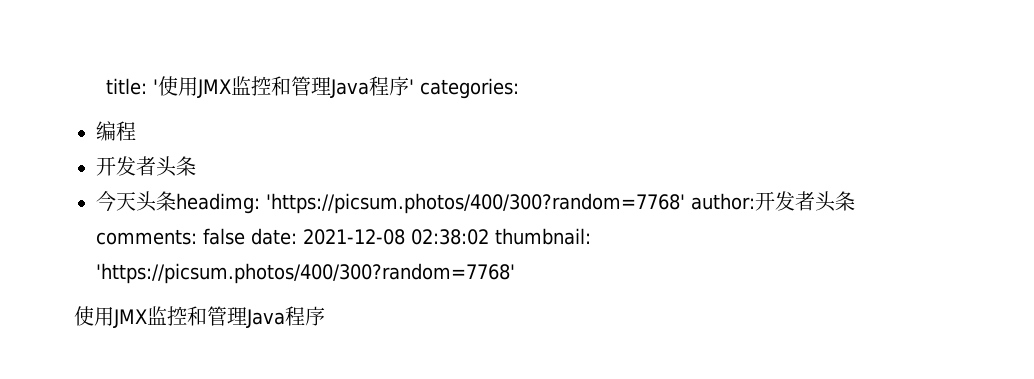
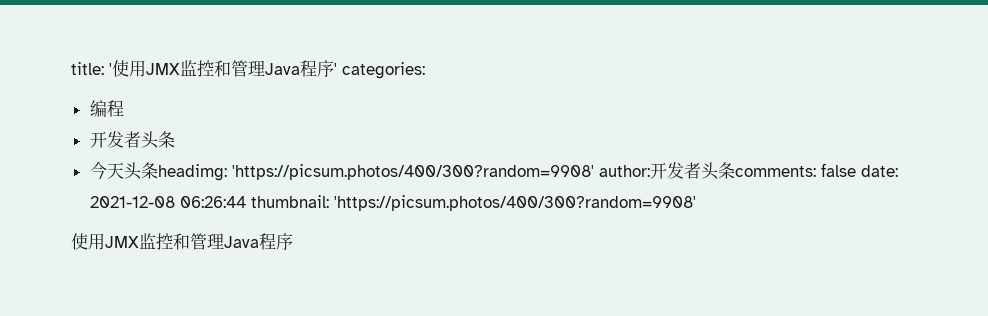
[266,193,685,214] 'https://picsum.photos/400/300?random=7768' -> [231,164,594,180] 'https://picsum.photos/400/300?random=9908'
[411,228,591,245] [96,263,515,284] 02:38:02 thumbnail: 'https://picsum.photos/400/300?random=7768' -> [179,195,696,211] 06:26:44 thumbnail: 'https://picsum.photos/400/300?random=9908'

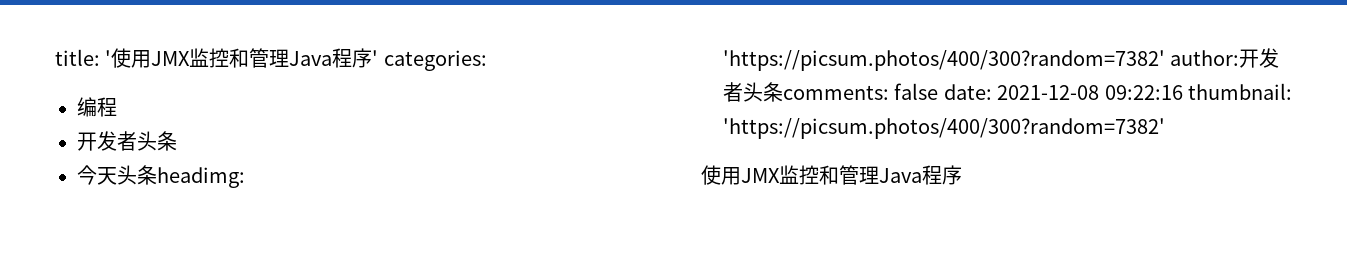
[231,164,594,180] 'https://picsum.photos/400/300?random=9908' -> [723,50,1165,71] 'https://picsum.photos/400/300?random=7382'
[179,195,696,211] 06:26:44 thumbnail: 'https://picsum.photos/400/300?random=9908' -> [1104,83,1292,100] [723,118,1165,139] 09:22:16 thumbnail: 'https://picsum.photos/400/300?random=7382'

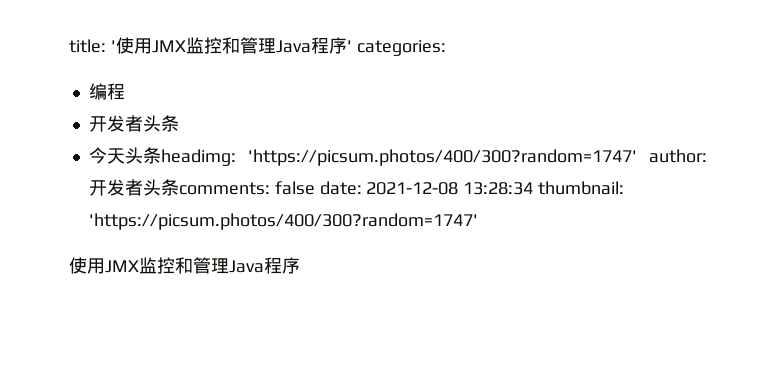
[723,50,1165,71] 'https://picsum.photos/400/300?random=7382' -> [247,149,637,166] 'https://picsum.photos/400/300?random=1747'
[1104,83,1292,100] [723,118,1165,139] 09:22:16 thumbnail: 'https://picsum.photos/400/300?random=7382' -> [463,181,625,195] [88,213,478,230] 13:28:34 thumbnail: 'https://picsum.photos/400/300?random=1747'

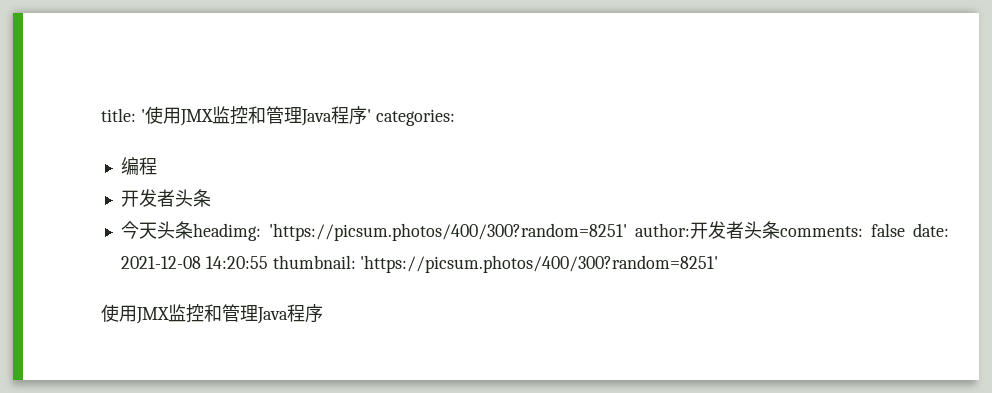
[247,149,637,166] 'https://picsum.photos/400/300?random=1747' -> [268,223,627,241] 'https://picsum.photos/400/300?random=8251'
[463,181,625,195] [88,213,478,230] 13:28:34 thumbnail: 'https://picsum.photos/400/300?random=1747' -> [205,255,719,273] 14:20:55 thumbnail: 'https://picsum.photos/400/300?random=8251'

